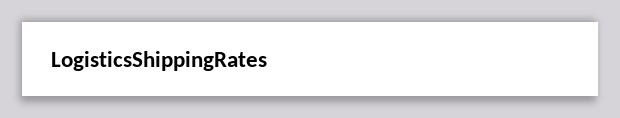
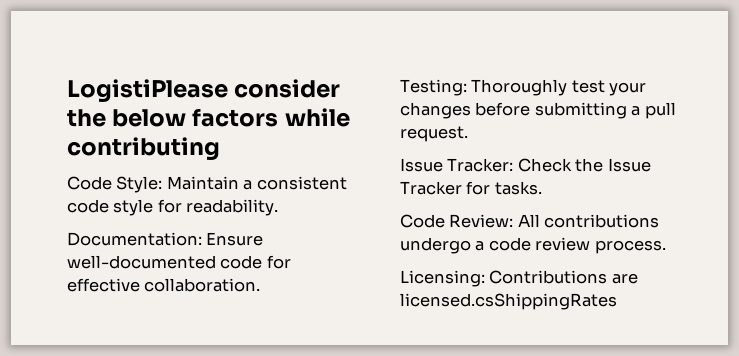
[51,51,267,71] LogisticsShippingRates -> [67,79,341,103] [67,108,350,127] [67,137,220,161] [67,176,347,193] [67,199,279,216] [67,232,264,246] [67,255,291,269] [67,278,261,292] [400,79,647,96] [400,102,676,119] [400,126,468,142] [400,158,651,172] [400,181,542,195] [400,214,660,228] [400,237,666,254] [400,270,638,287] [400,293,617,310] LogistiPlease consider the below factors while contributing // Code Style: Maintain a consistent code style for readability. // Documentation: Ensure well-documented code for effective collaboration. // Testing: Thoroughly test your changes before submitting a pull request. // Issue Tracker: Check the Issue Tracker for tasks. // Code Review: All contributions undergo a code review process. // Licensing: Contributions are licensed.csShippingRates

